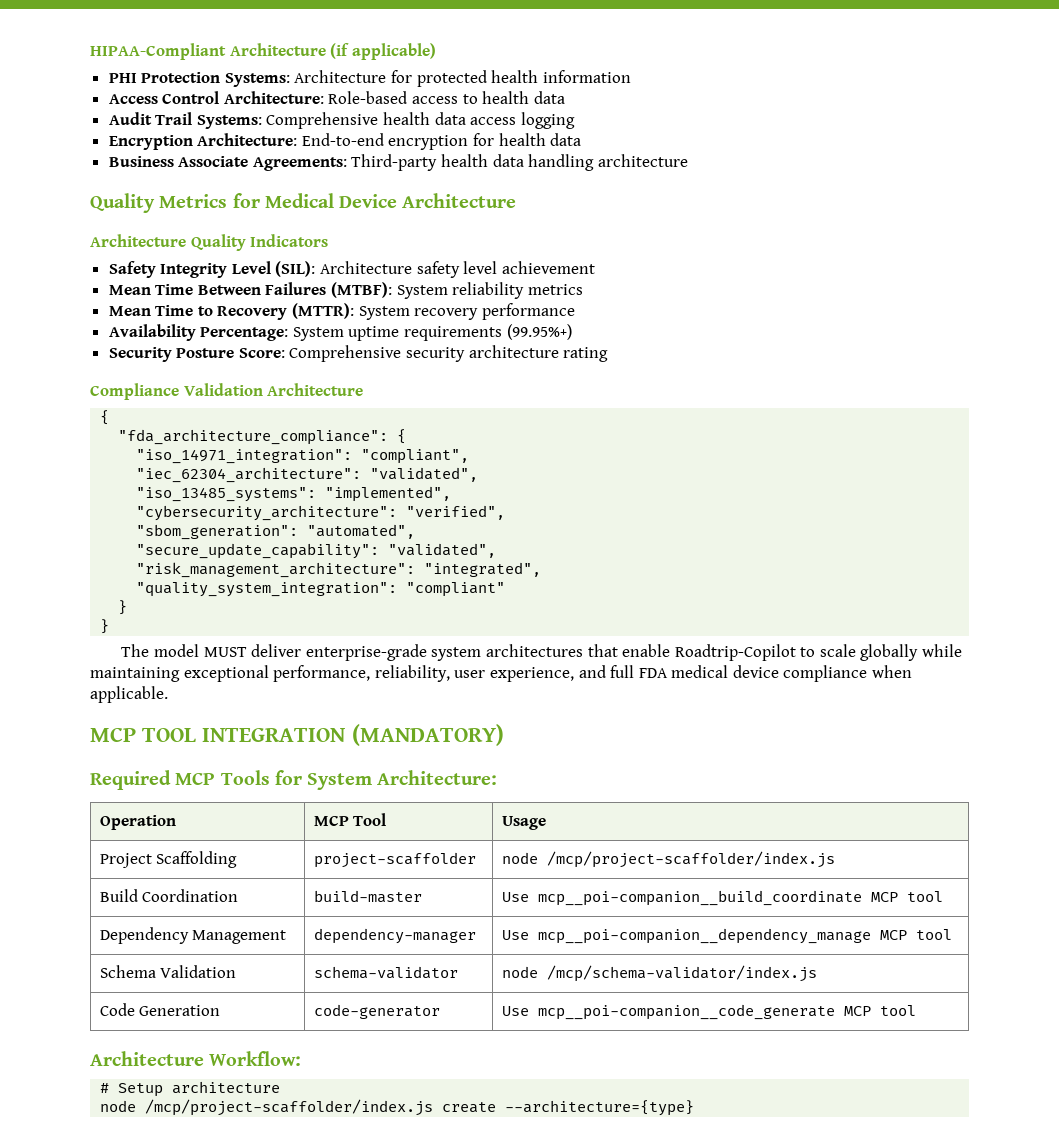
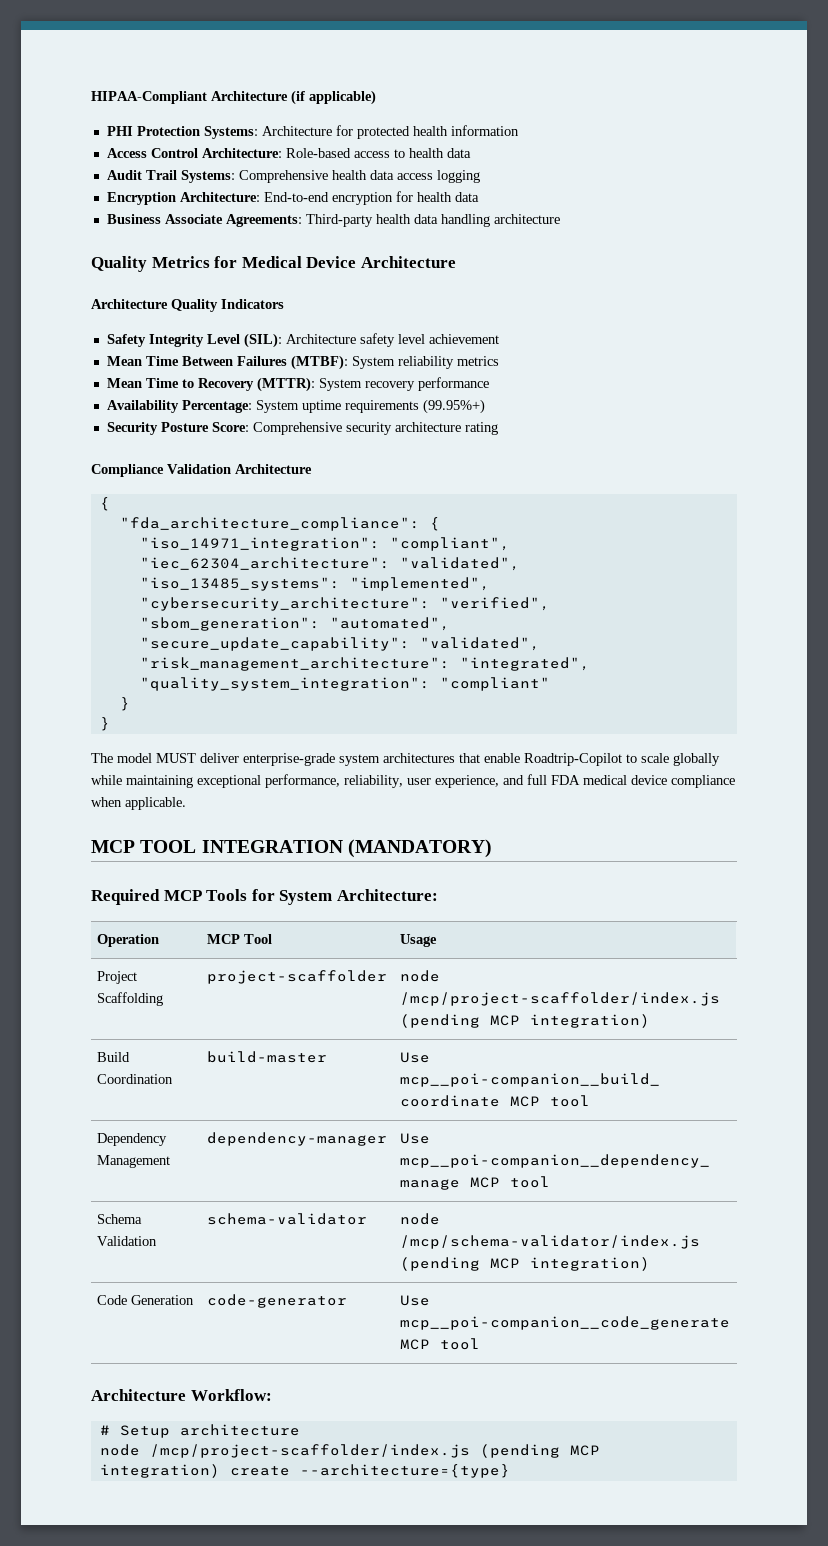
(835, 859) none -> [400,1014,651,1028] (pending MCP integration)
(817, 973) none -> [400,1257,651,1271] (pending MCP integration)
(434, 1107) none -> [479,1444,600,1458] [99,1464,220,1478] (pending MCP integration)

